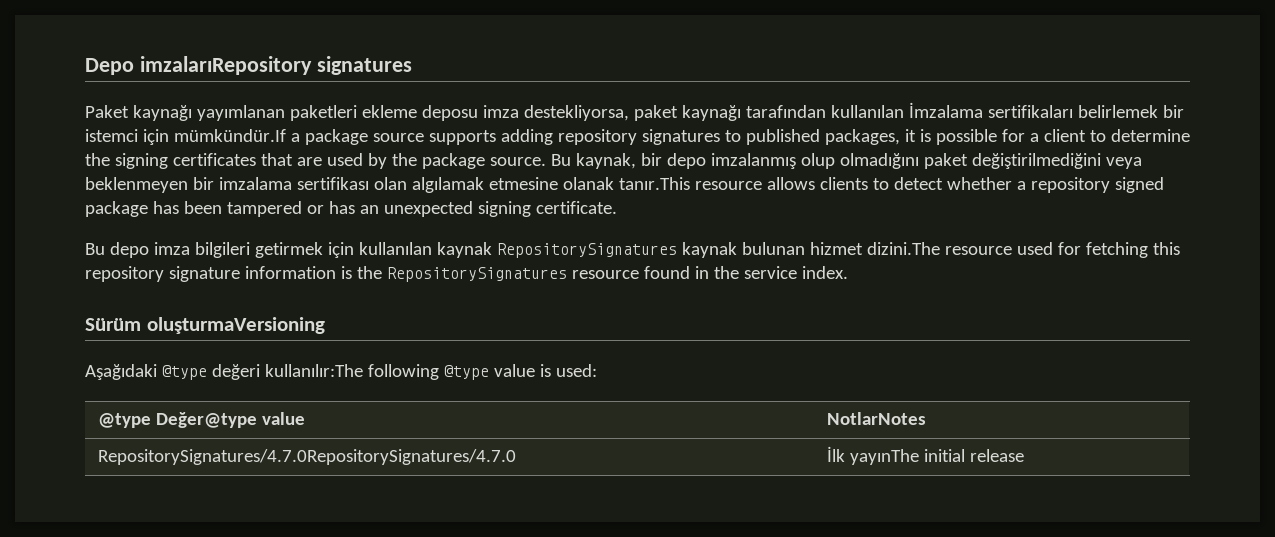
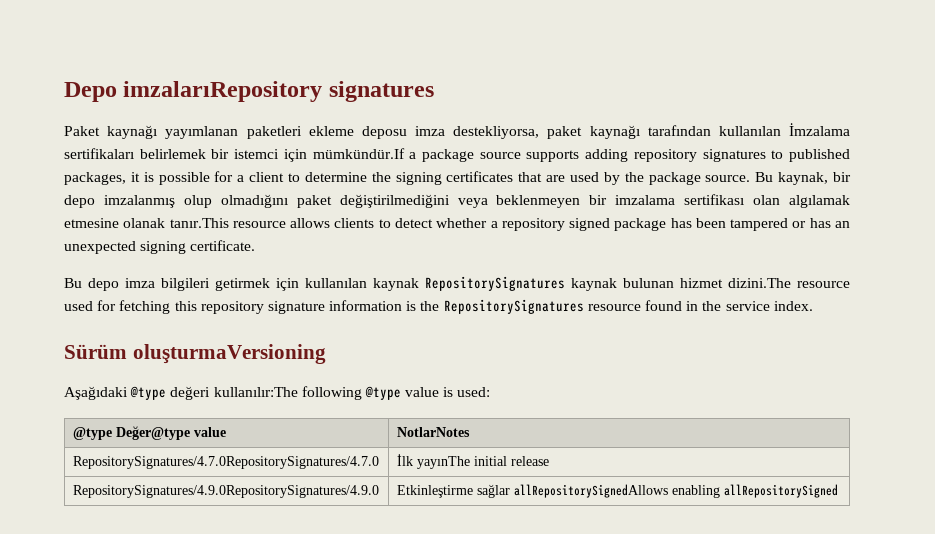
(1025, 455) none -> [73,485,380,498] [397,484,839,498] // RepositorySignatures/4.9.0RepositorySignatures/4.9.0 | Etkinleştirme sağlar allRepositorySignedAllows enabling allRepositorySigned

